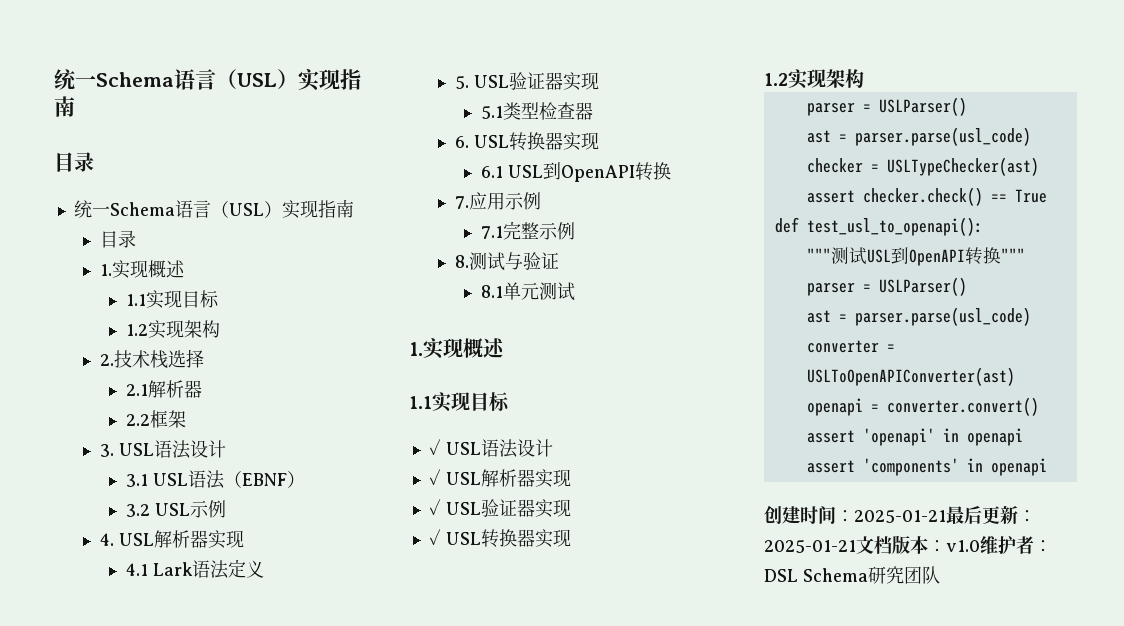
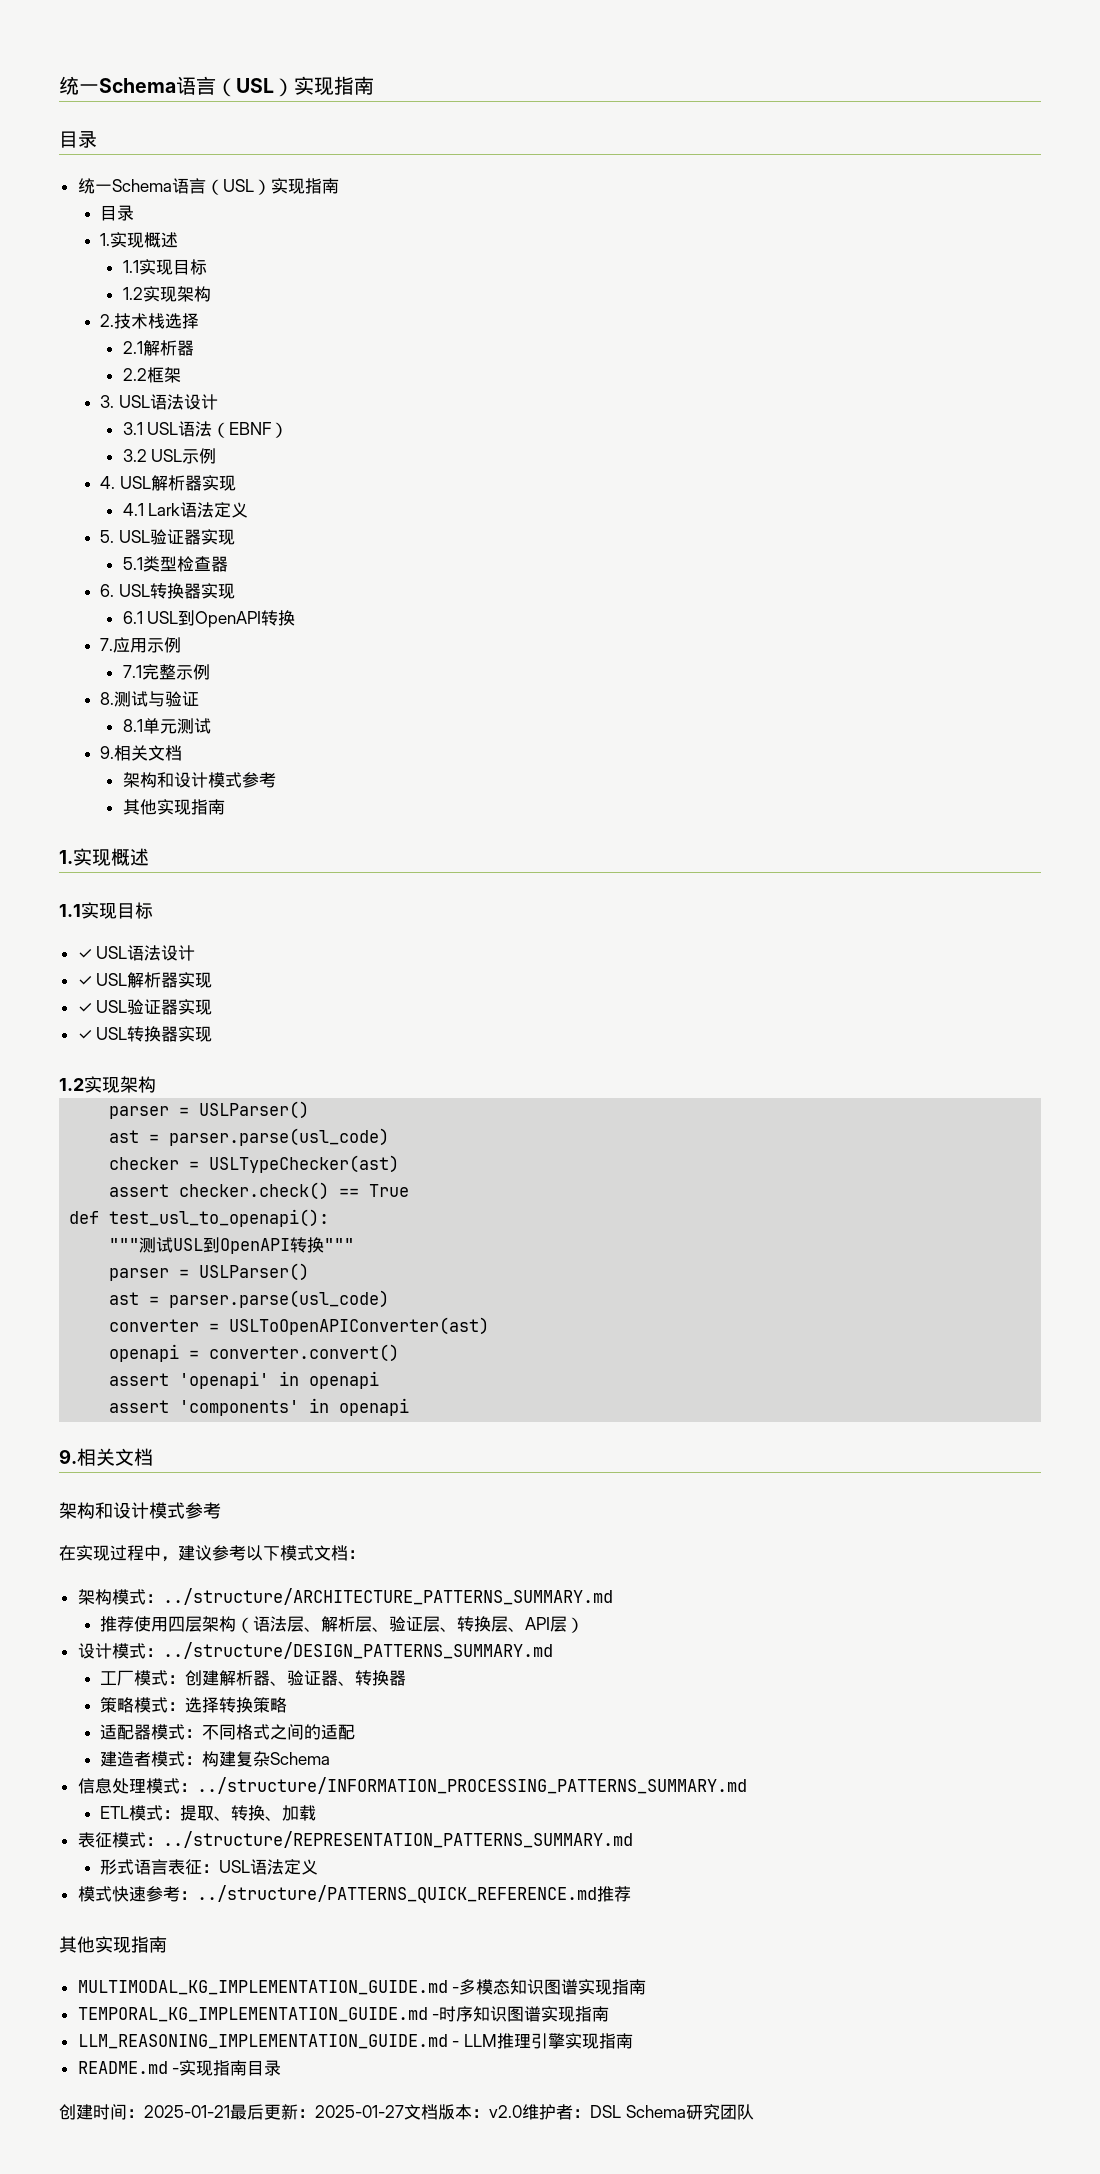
(575, 291) none -> [100,745,183,761] [122,772,276,788] [122,799,225,815] // 9.相关文档 // 架构和设计模式参考 // 其他实现指南
(1047, 467) none -> [59,1448,153,1466] [59,1502,221,1519] [59,1545,365,1562] [77,1588,613,1605] [100,1616,585,1633] [77,1642,553,1659] [100,1670,407,1686] [100,1697,288,1713] [100,1724,356,1740] [100,1751,331,1767] [77,1777,747,1794] [100,1805,317,1821] [77,1831,633,1848] [100,1859,319,1875] [77,1885,631,1903] [59,1936,167,1953] [77,1979,647,1995] [77,2006,610,2022] [77,2033,633,2049] [77,2060,282,2076] // 9.相关文档 // 架构和设计模式参考 // 在实现过程中，建议参考以下模式文档： // 架构模式：../structure/ARCHITECTURE_PATTERNS_SUMMARY.md // 推荐使用四层架构（语法层、解析层、验证层、转换层、API层） // 设计模式：../structure/DESIGN_PATTERNS_SUMMARY.md // 工厂模式：创建解析器、验证器、转换器 // 策略模式：选择转换策略 // 适配器模式：不同格式之间的适配 // 建造者模式：构建复杂Schema // 信息处理模式：../structure/INFORMATION_PROCESSING_PATTERNS_SUMMARY.md // ETL模式：提取、转换、加载 // 表征模式：../structure/REPRESENTATION_PATTERNS_SUMMARY.md // 形式语言表征：USL语法定义 // 模式快速参考：../structure/PATTERNS_QUICK_REFERENCE.md推荐 // 其他实现指南 // MULTIMODAL_KG_IMPLEMENTATION_GUIDE.md -多模态知识图谱实现指南 // TEMPORAL_KG_IMPLEMENTATION_GUIDE.md -时序知识图谱实现指南 // LLM_REASONING_IMPLEMENTATION_GUIDE.md - LLM推理引擎实现指南 // README.md -实现指南目录
[764,540,856,553] 2025-01-21 -> [315,2105,404,2118] 2025-01-27
[946,540,980,552] v1.0 -> [489,2105,522,2118] v2.0

